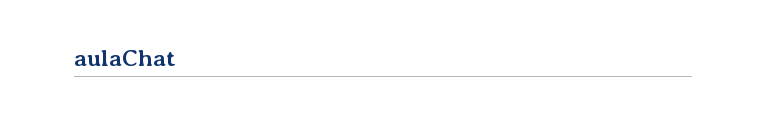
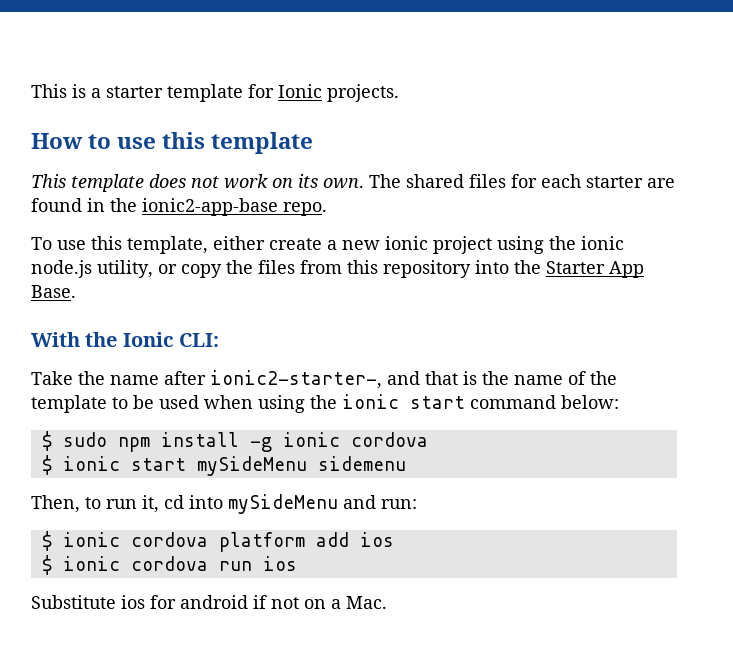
[74,50,176,66] aulaChat -> [31,84,399,102] [31,132,314,154] [31,174,675,192] [31,198,327,216] [31,236,624,254] [31,260,644,278] [31,285,76,298] [31,332,220,347] [31,370,617,389] [31,394,619,413] [41,431,428,452] [41,455,406,476] [31,494,417,514] [41,531,394,552] [41,555,297,575] [31,595,387,609] This is a starter template for Ionic projects. // How to use this template // This template does not work on its own. The shared files for each starter are found in the ionic2-app-base repo. // To use this template, either create a new ionic project using the ionic node.js utility, or copy the files from this repository into the Starter App Base. // With the Ionic CLI: // Take the name after ionic2-starter-, and that is the name of the template to be used when using the ionic start command below: // $ sudo npm install -g ionic cordova // $ ionic start mySideMenu sidemenu // Then, to run it, cd into mySideMenu and run: // $ ionic cordova platform add ios // $ ionic cordova run ios // Substitute ios for android if not on a Mac.

